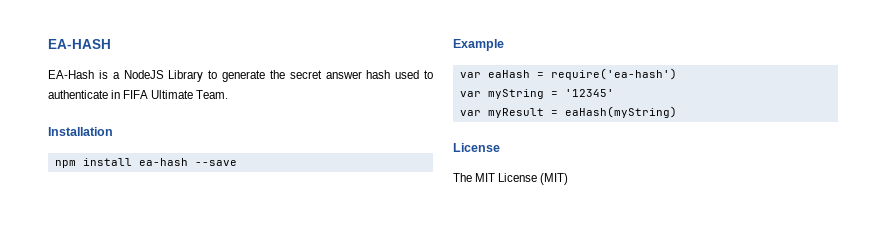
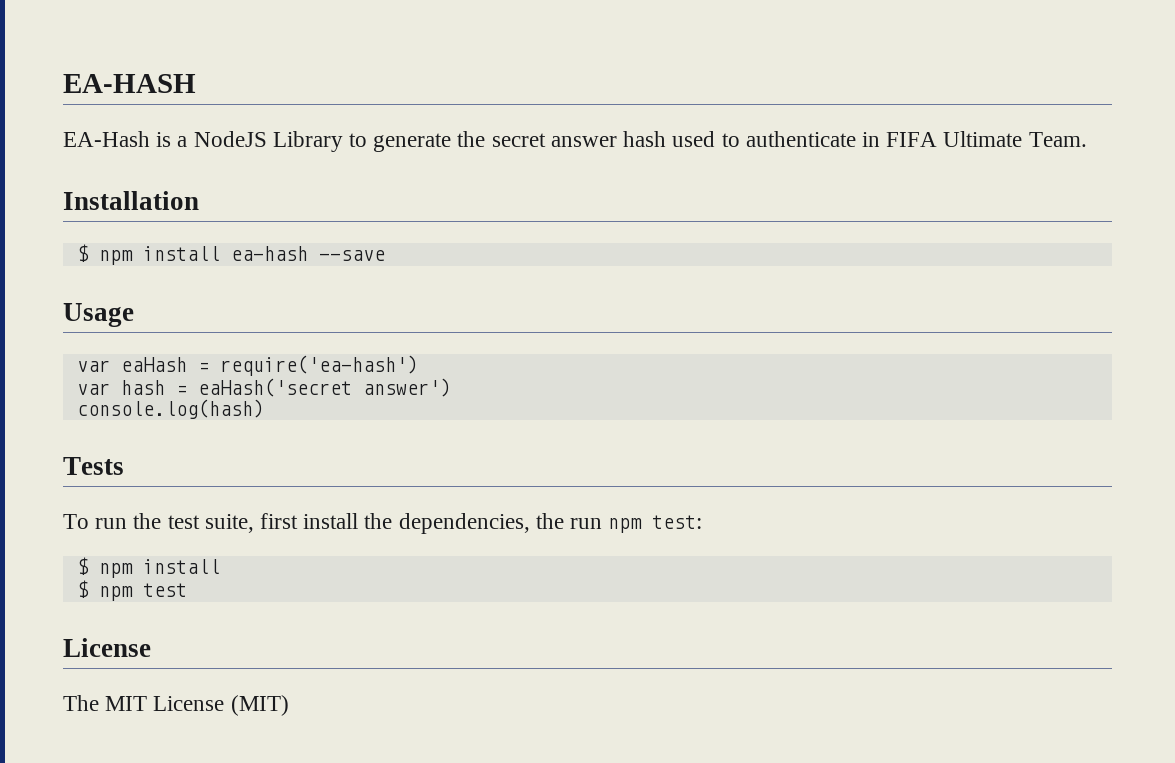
(113, 131) none -> [76,244,89,262] $
[453,39,504,51] Example -> [63,303,134,327] Usage
[487,89,614,99] [459,106,677,118] myString = '12345' // var myResult = eaHash(myString) -> [120,378,451,397] [76,399,264,419] [63,457,124,475] [63,513,703,534] [76,557,220,578] [76,580,187,601] hash = eaHash('secret answer') // console.log(hash) // Tests // To run the test suite, first install the dependencies, the run npm test: // $ npm install // $ npm test

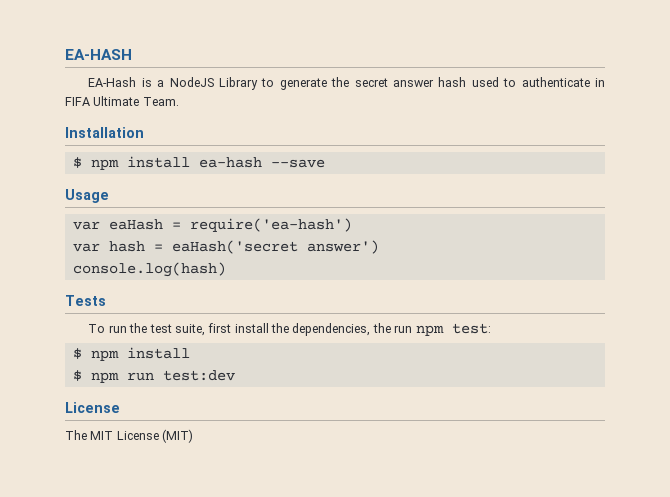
[142,583,187,597] test -> [126,370,235,381] run test:dev

